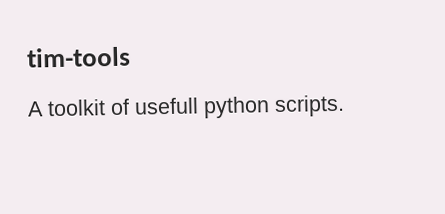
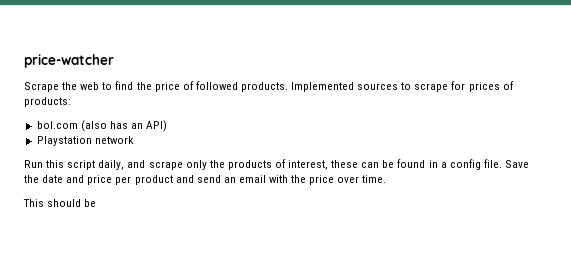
[26,46,131,68] [27,94,345,119] tim-tools // A toolkit of usefull python scripts. -> [24,54,114,68] [24,81,514,92] [24,97,71,107] [36,120,168,132] [36,136,134,146] [24,159,529,170] [24,175,387,185] [23,199,97,207] price-watcher // Scrape the web to find the price of followed products. Implemented sources to scrape for prices of products: // bol.com (also has an API) // Playstation network // Run this script daily, and scrape only the products of interest, these can be found in a config file. Save the date and price per product and send an email with the price over time. // This should be

